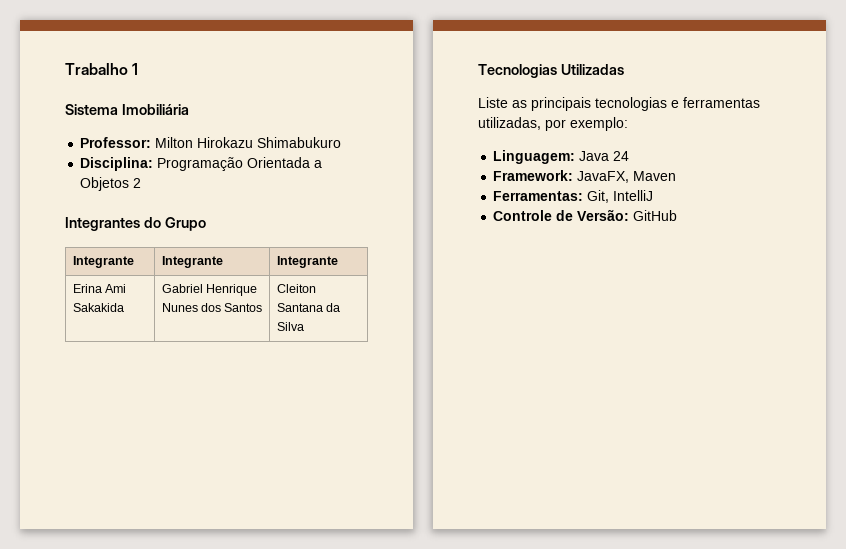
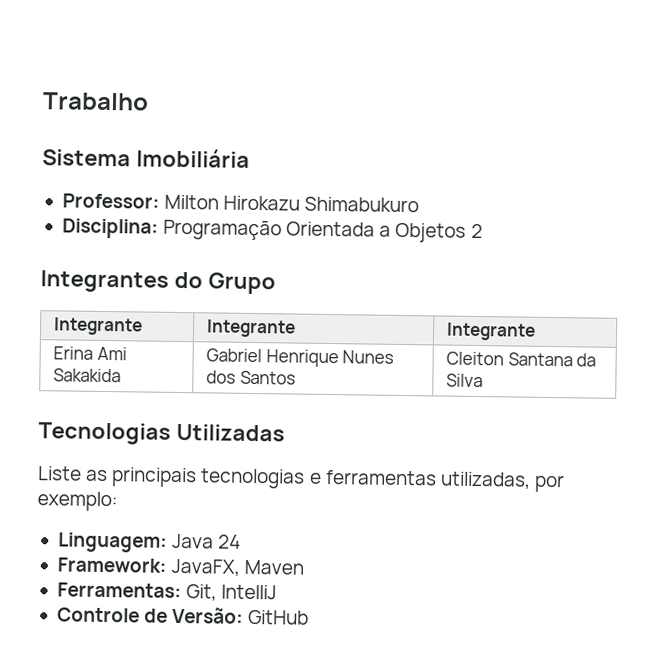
[132,63,139,75] 1 -> (149, 101) none

